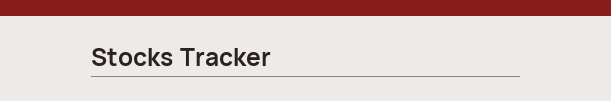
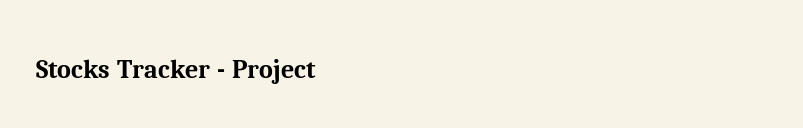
(271, 57) none -> [216,59,316,84] - Project

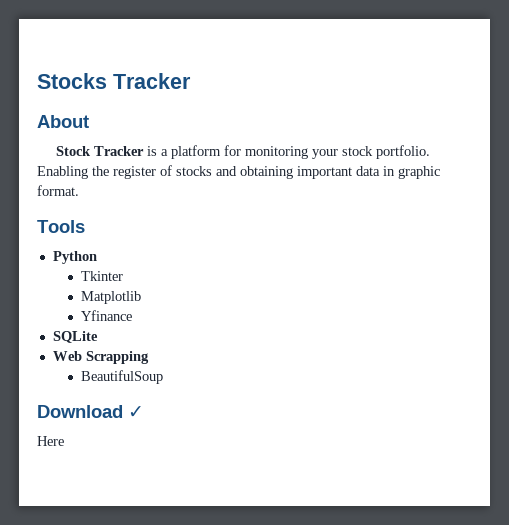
[216,59,316,84] - Project -> [37,115,89,128] [56,145,431,159] [37,165,440,179] [37,185,79,196] [37,220,85,233] [52,251,97,264] [80,271,123,281] [80,291,141,304] [80,310,132,321] [52,331,98,343] [52,351,149,364] [80,370,163,384] [37,405,144,418] [37,436,64,446] // About // Stock Tracker is a platform for monitoring your stock portfolio. Enabling the register of stocks and obtaining important data in graphic format. // Tools // Python // Tkinter // Matplotlib // Yfinance // SQLite // Web Scrapping // BeautifulSoup // Download ✓ // Here

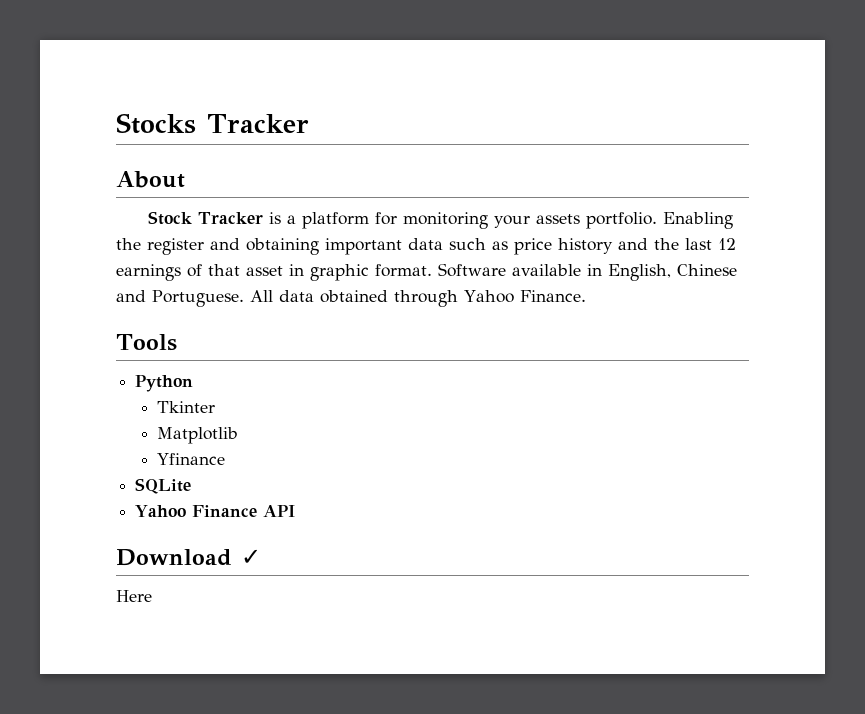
[342,146,374,156] stock -> [535,214,580,224] assets
[160,165,212,176] of stocks -> (204, 246) none
[383,166,440,179] [37,185,79,196] in graphic format. -> [449,238,736,255] [116,263,737,281] [116,290,586,307] such as price history and the last 12 earnings of that asset in graphic format. Software available in English, Chinese and Portuguese. All data obtained through Yahoo Finance.
[52,351,149,364] [80,370,163,384] Web Scrapping // BeautifulSoup -> [135,505,296,517] Yahoo Finance API

